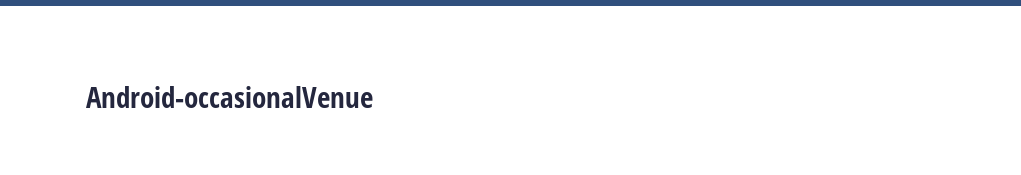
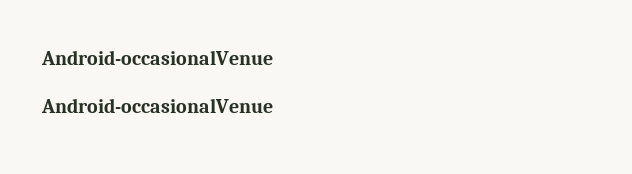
[86,86,373,108] Android-occasionalVenue -> [41,50,273,65] [41,98,273,113] Android-occasionalVenue // Android-occasionalVenue

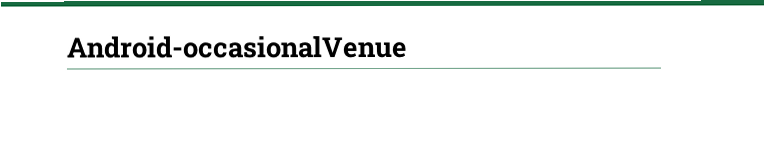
[41,50,273,65] [41,98,273,113] Android-occasionalVenue // Android-occasionalVenue -> [66,35,407,59] Android-occasionalVenue

